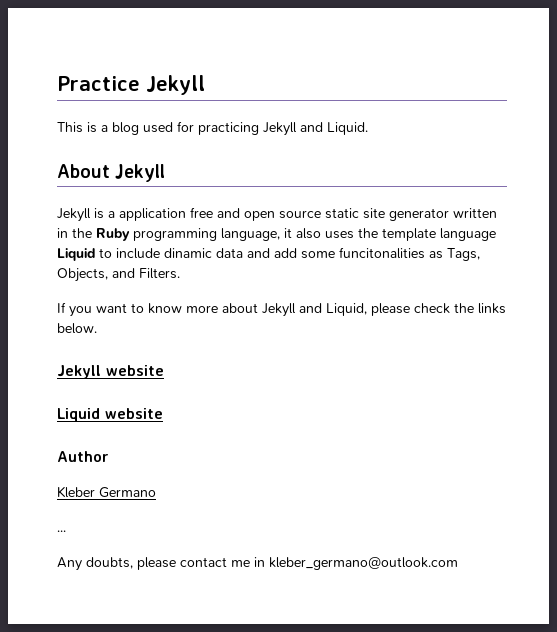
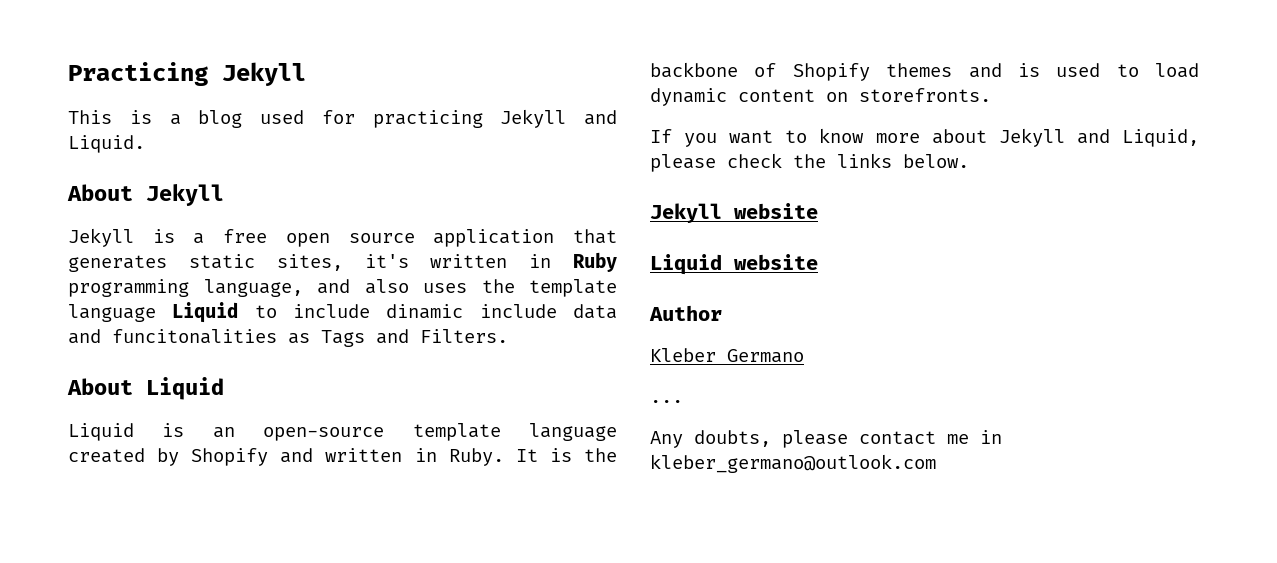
[57,76,140,91] Practice -> [68,62,208,86] Practicing
[119,207,497,221] [57,228,92,238] application free and open source static site generator written in the -> [223,229,617,247] [68,254,552,272] free open source application that generates static sites, it's written in
[284,228,292,238] it -> [317,279,350,294] and
(212, 253) none -> [479,304,557,318] include
[274,247,480,261] [57,268,180,282] add some funcitonalities as Tags, Objects, and Filters. -> [112,329,508,347] [67,377,224,400] [68,423,617,441] [68,448,617,466] [650,62,1199,81] [650,88,991,106] funcitonalities as Tags and Filters. // About Liquid // Liquid is an open-source template language created by Shopify and written in Ruby. It is the backbone of Shopify themes and is used to load dynamic content on storefronts.

